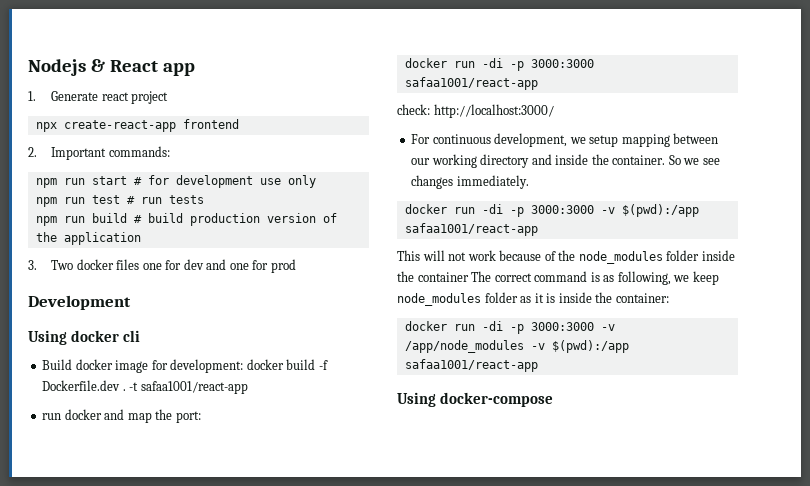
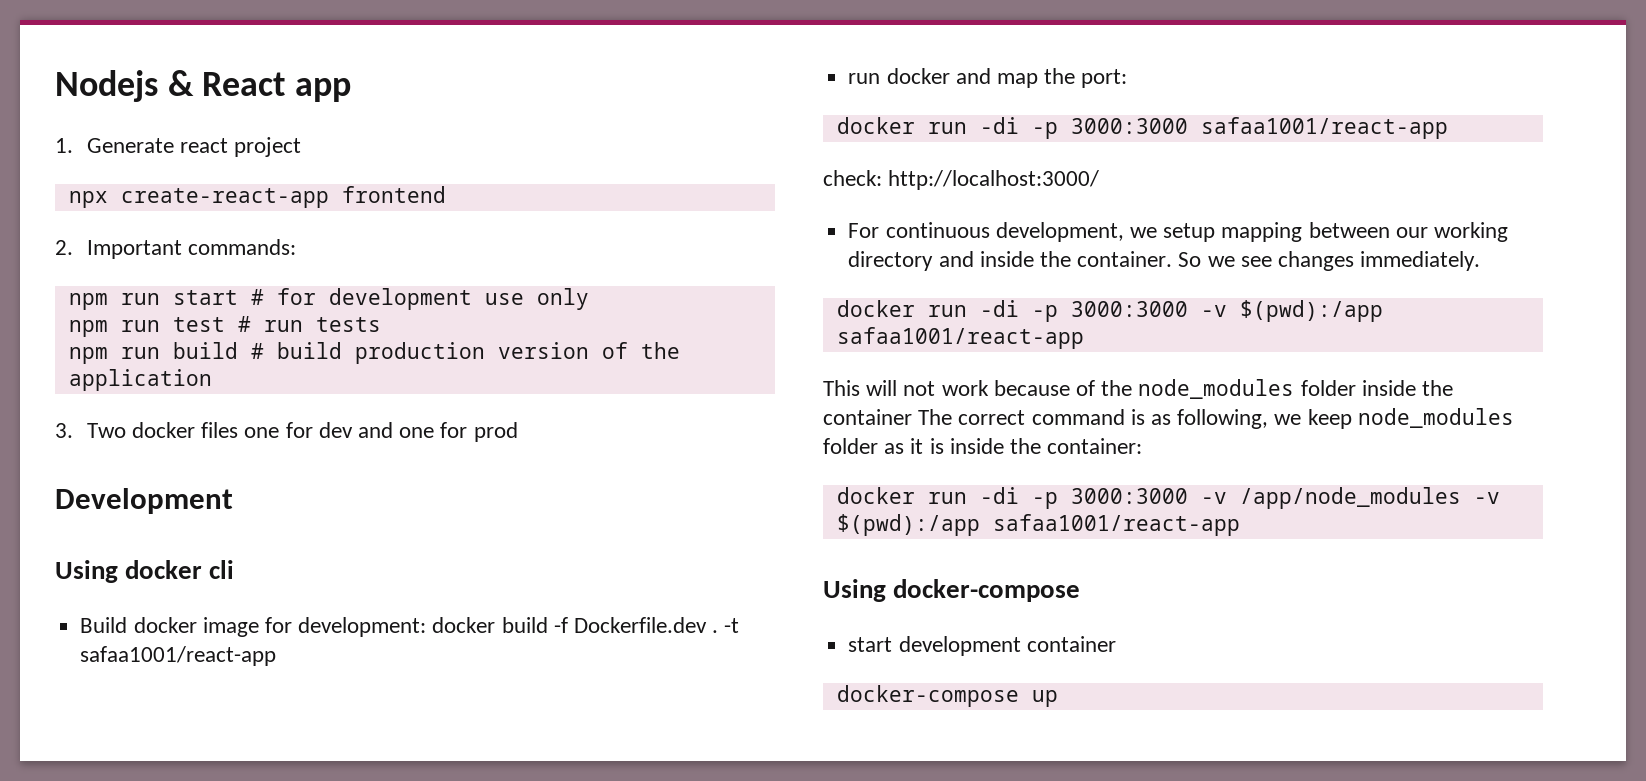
(553, 399) none -> [848,636,1116,656] [836,685,1058,707] // start development container // docker-compose up

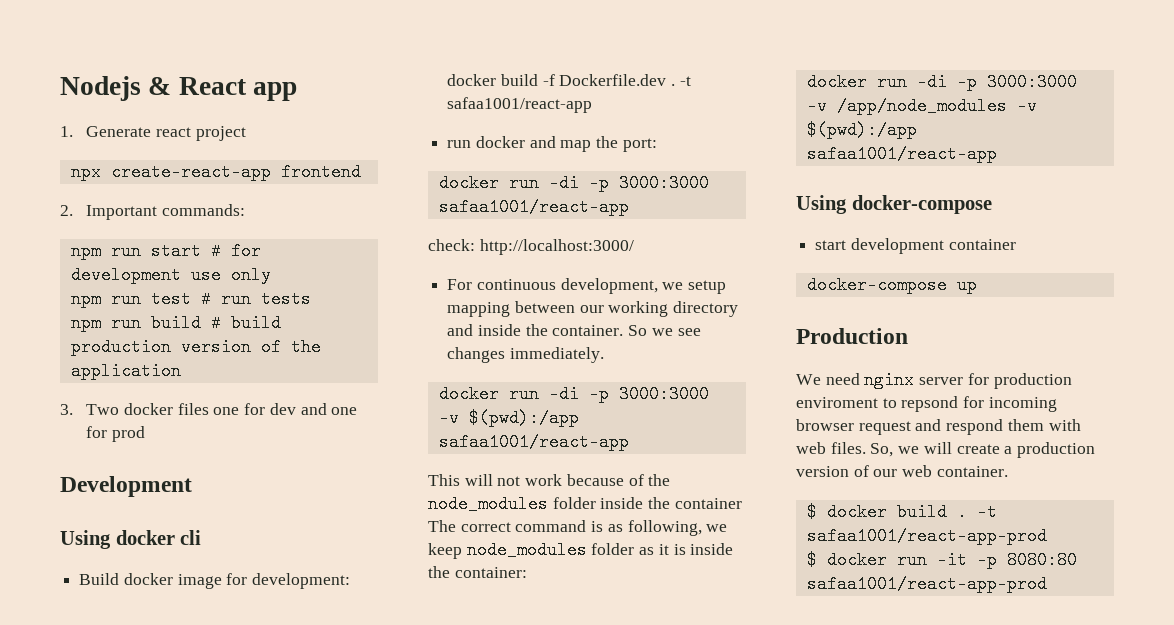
(1058, 698) none -> [796,328,908,344] [796,371,1072,389] [796,396,1057,412] [796,419,1081,435] [796,442,1096,458] [796,465,1008,477] [806,503,997,521] [806,527,1047,545] [806,551,1077,569] [806,575,1047,593] // Production // We need nginx server for production enviroment to repsond for incoming browser request and respond them with web files. So, we will create a production version of our web container. // $ docker build . -t safaa1001/react-app-prod // $ docker run -it -p 8080:80 safaa1001/react-app-prod

